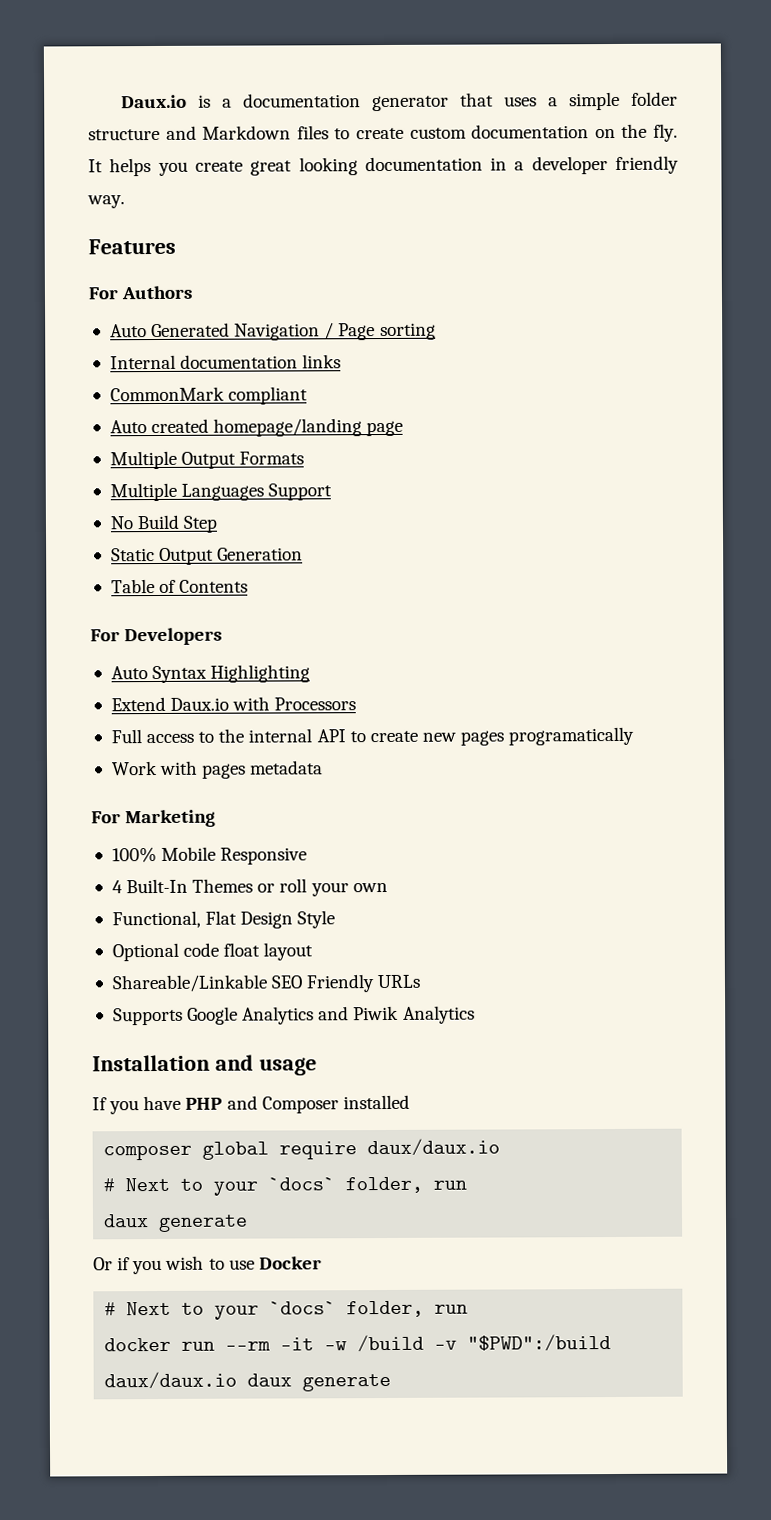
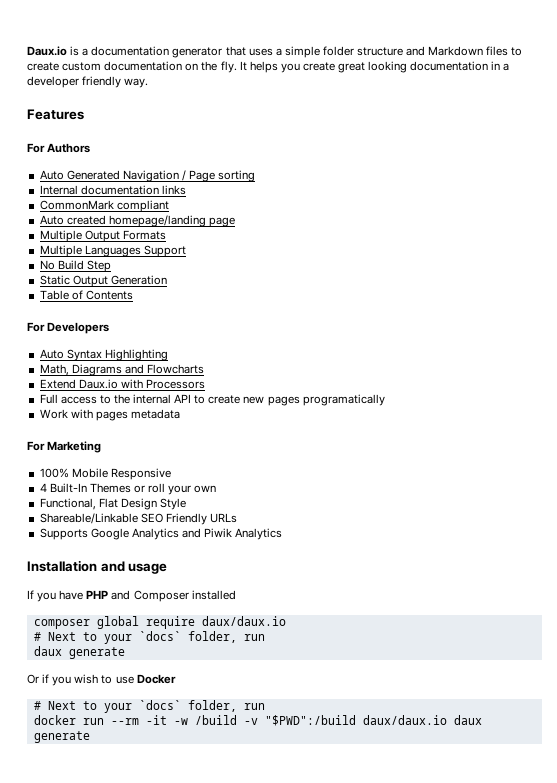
(311, 673) none -> [39,364,204,376] // Math, Diagrams and Flowcharts
[111,942,314,962] // Optional code float layout -> (186, 504) none

